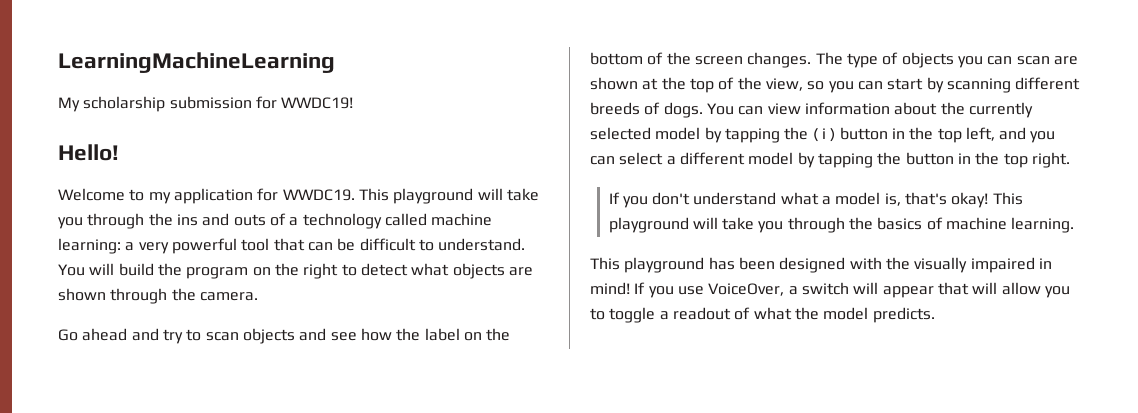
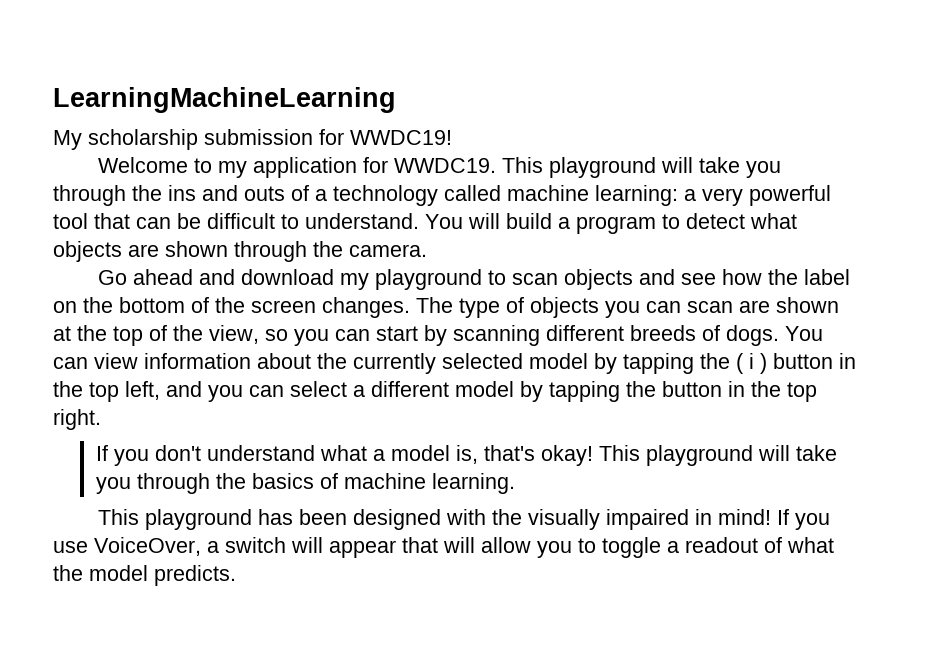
[58,144,119,161] // Hello! -> (452, 137) none
[157,263,339,279] the program on the right -> [558,216,656,234] a program
[162,329,183,344] try -> [241,269,483,290] download my playground

